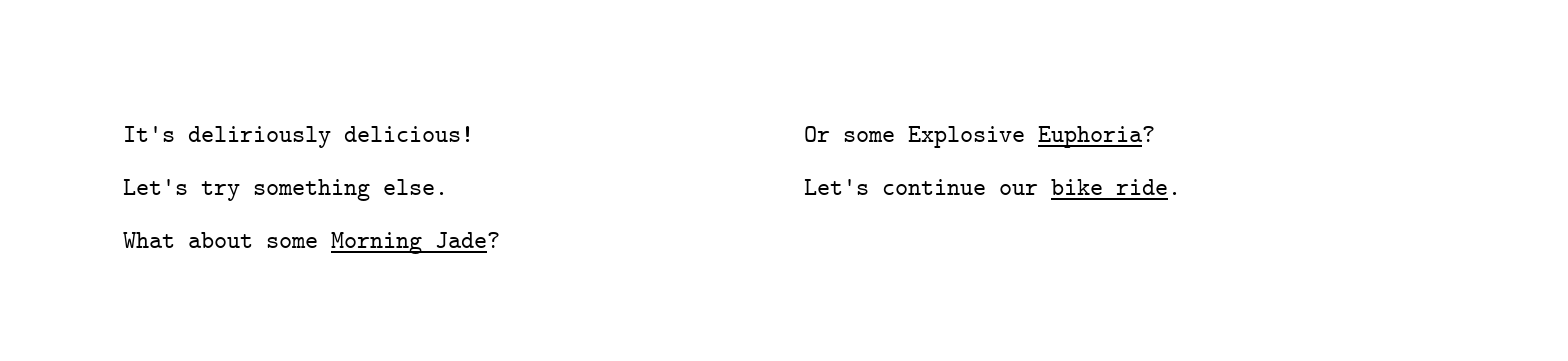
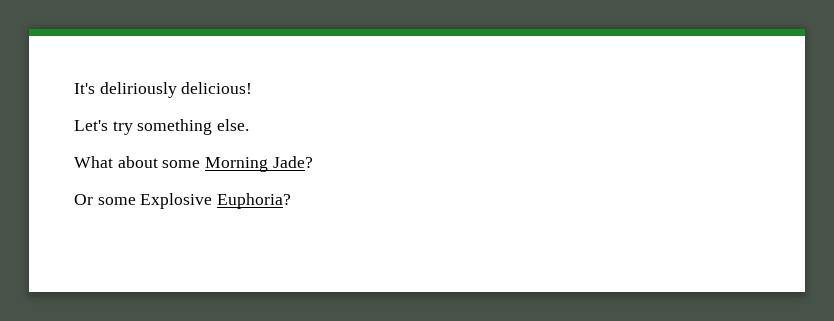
[804,179,1181,195] // Let's continue our bike ride. -> (292, 201) none

